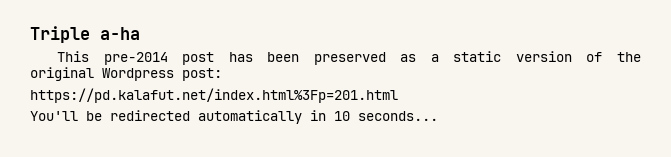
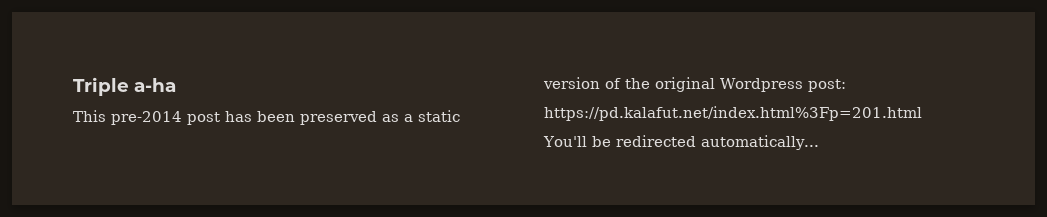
[198,110,438,124] automatically in 10 seconds... -> [700,135,819,150] automatically...

